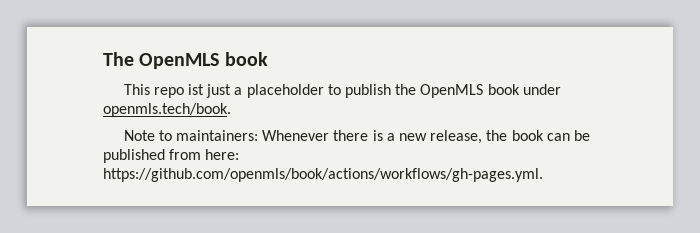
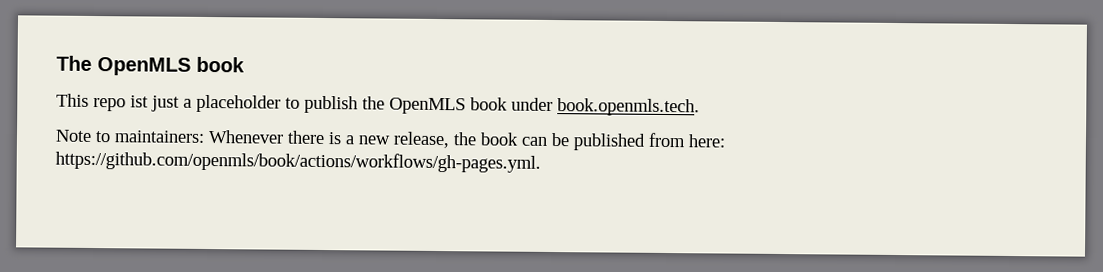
[103,103,231,117] openmls.tech/book. -> [557,98,700,117] book.openmls.tech.

